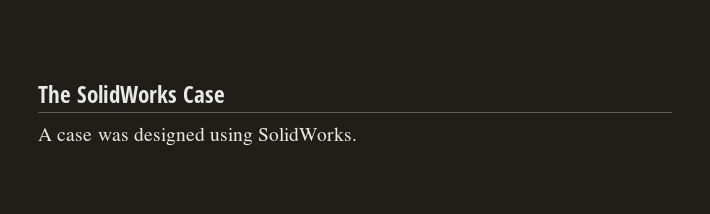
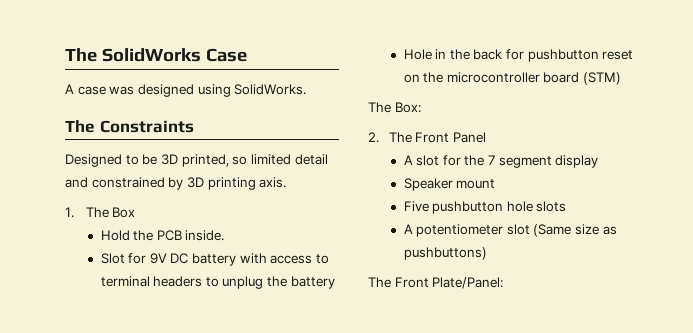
(358, 134) none -> [65,120,194,133] [65,154,328,167] [65,177,287,190] [65,207,136,218] [100,230,225,241] [100,253,330,266] [100,276,335,289] [403,49,634,62] [403,72,622,85] [368,102,421,113] [368,132,486,143] [403,155,599,168] [403,178,496,191] [403,201,567,214] [403,224,617,237] [403,247,487,260] [368,277,504,289] // The Constraints // Designed to be 3D printed, so limited detail and constrained by 3D printing axis. // 1. The Box // Hold the PCB inside. // Slot for 9V DC battery with access to terminal headers to unplug the battery // Hole in the back for pushbutton reset on the microcontroller board (STM) // The Box: // 2. The Front Panel // A slot for the 7 segment display // Speaker mount // Five pushbutton hole slots // A potentiometer slot (Same size as pushbuttons) // The Front Plate/Panel:

